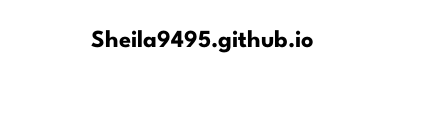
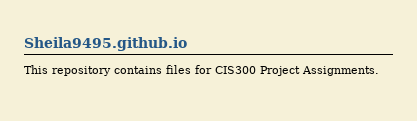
(314, 41) none -> [24,65,379,76] // This repository contains files for CIS300 Project Assignments.

